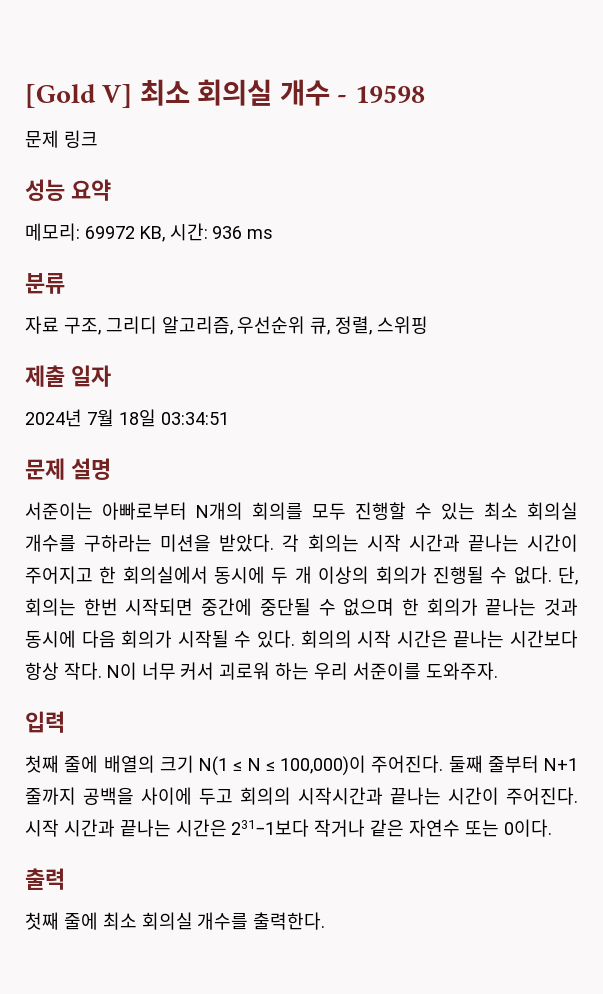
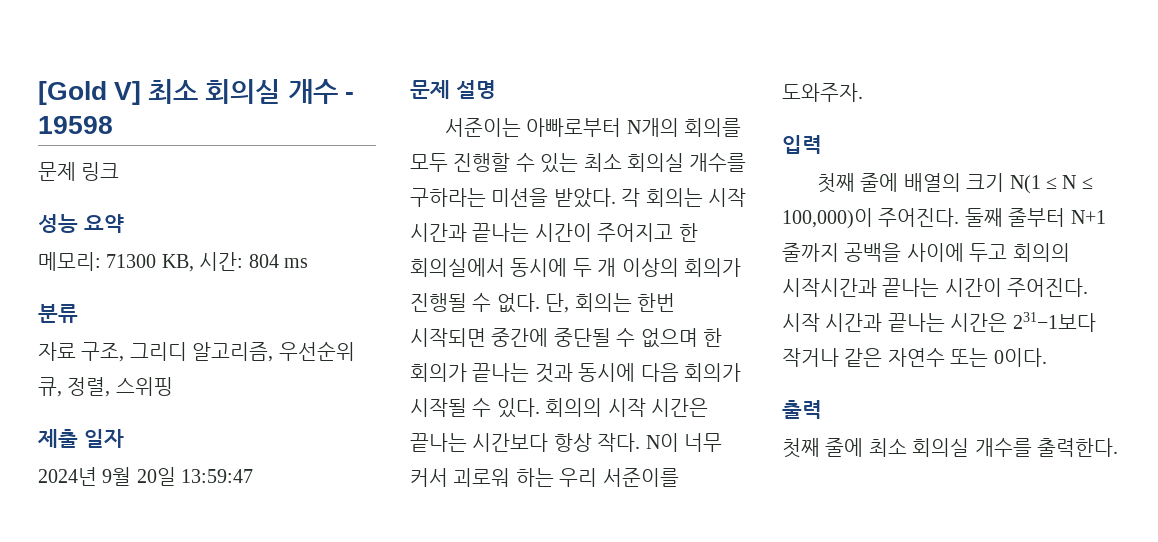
[84,226,135,239] 69972 -> [106,254,157,268] 71300
[212,226,243,239] 936 -> [248,254,279,268] 804
[86,409,229,427] 7월 18일 03:34:51 -> [102,467,254,486] 9월 20일 13:59:47

